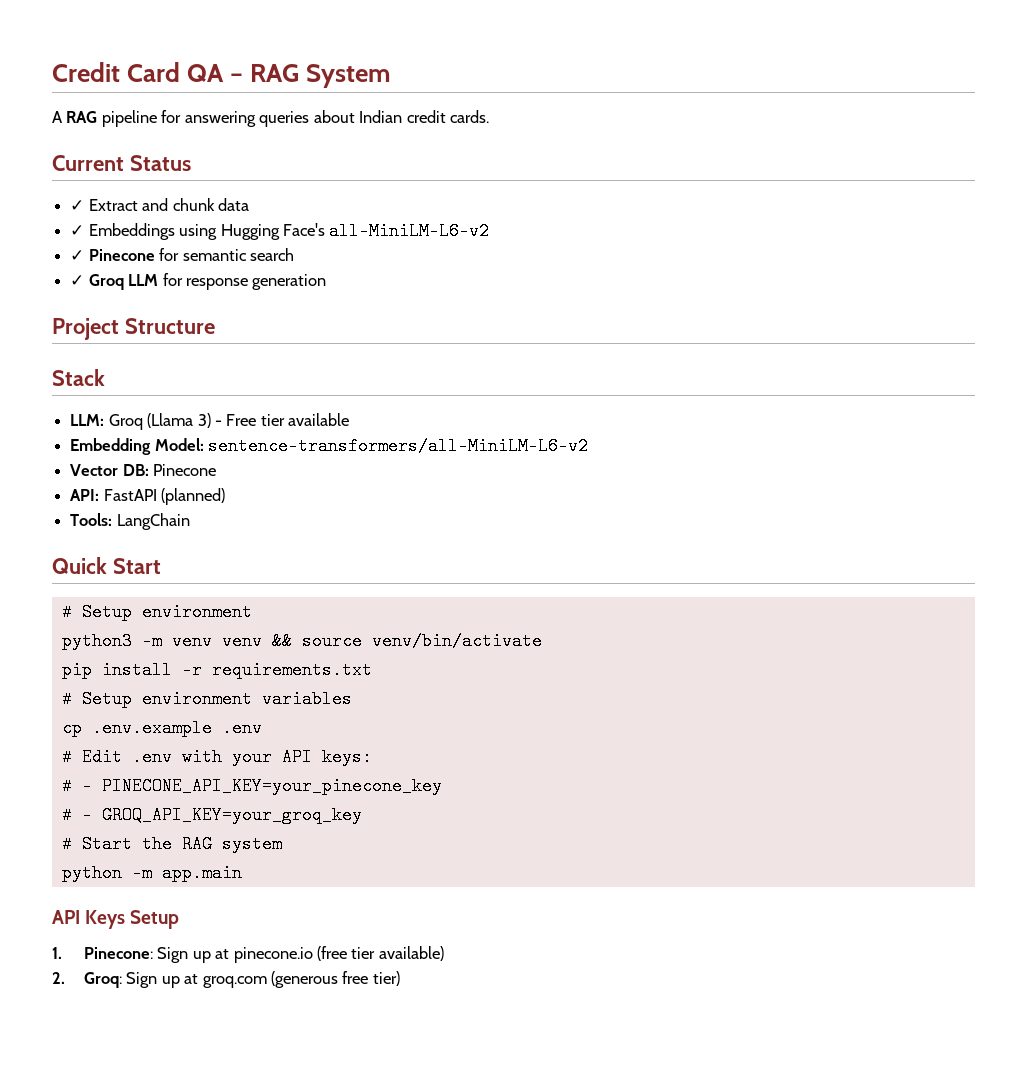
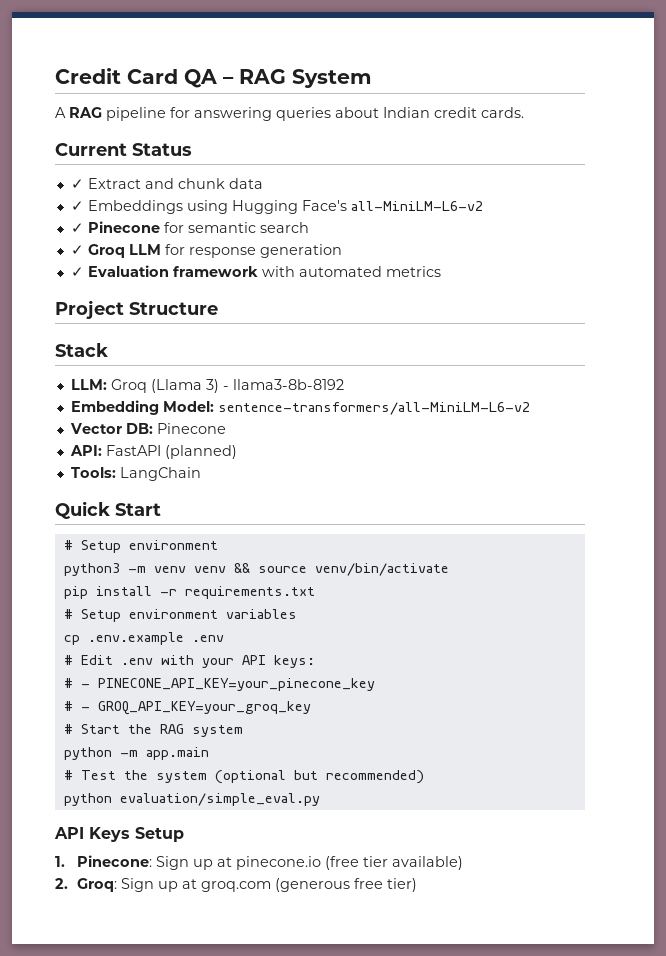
(327, 282) none -> [70,265,441,277] // ✓ Evaluation framework with automated metrics
[226,413,350,426] Free tier available -> [232,379,344,390] llama3-8b-8192
(242, 873) none -> [63,770,424,784] [63,793,320,806] // # Test the system (optional but recommended) // python evaluation/simple_eval.py

